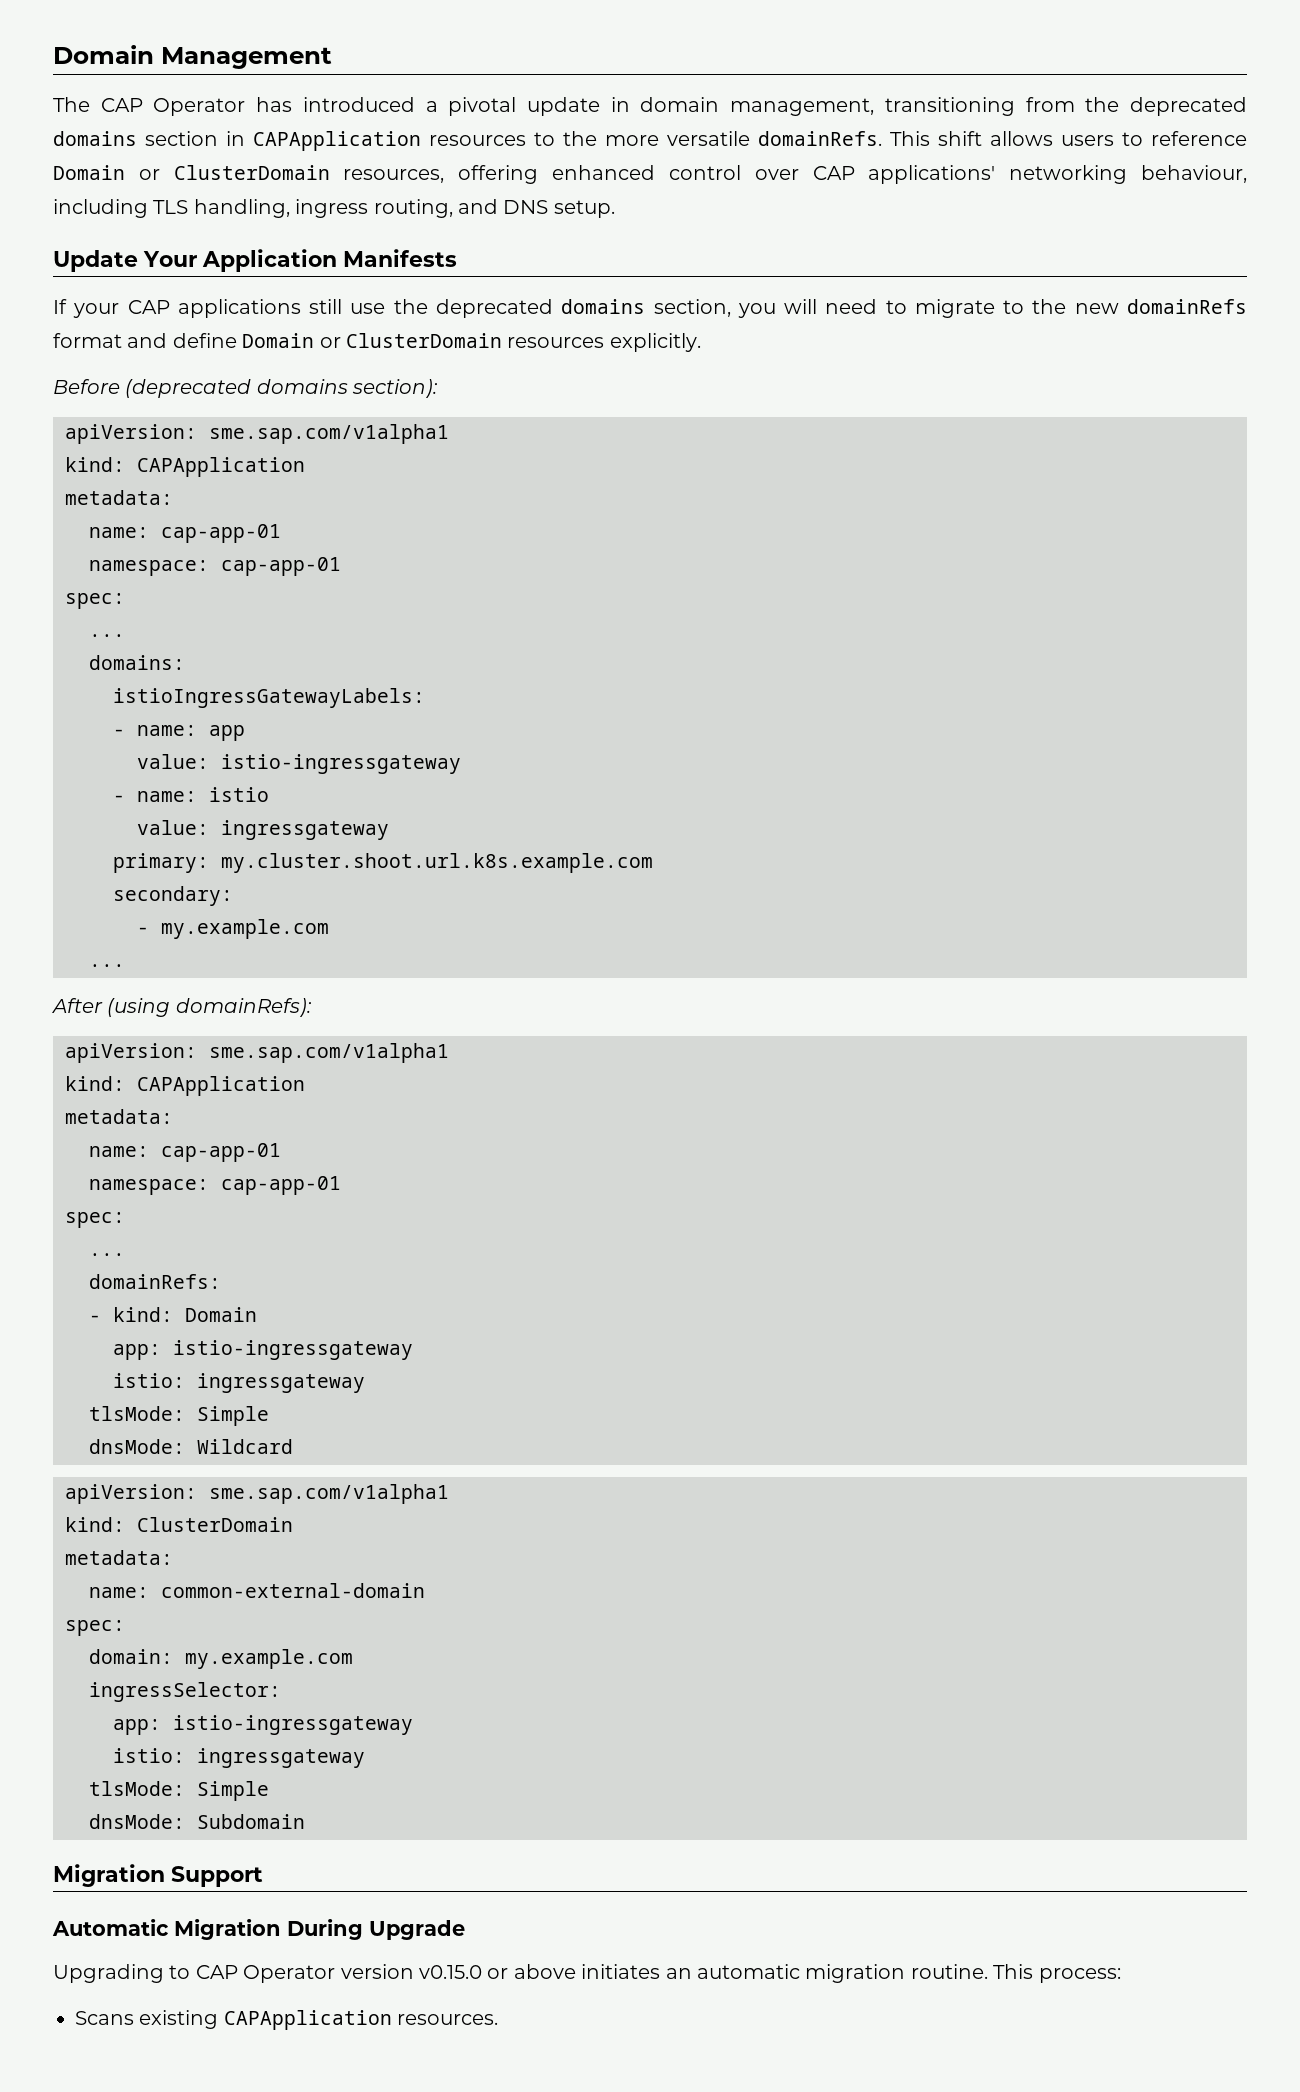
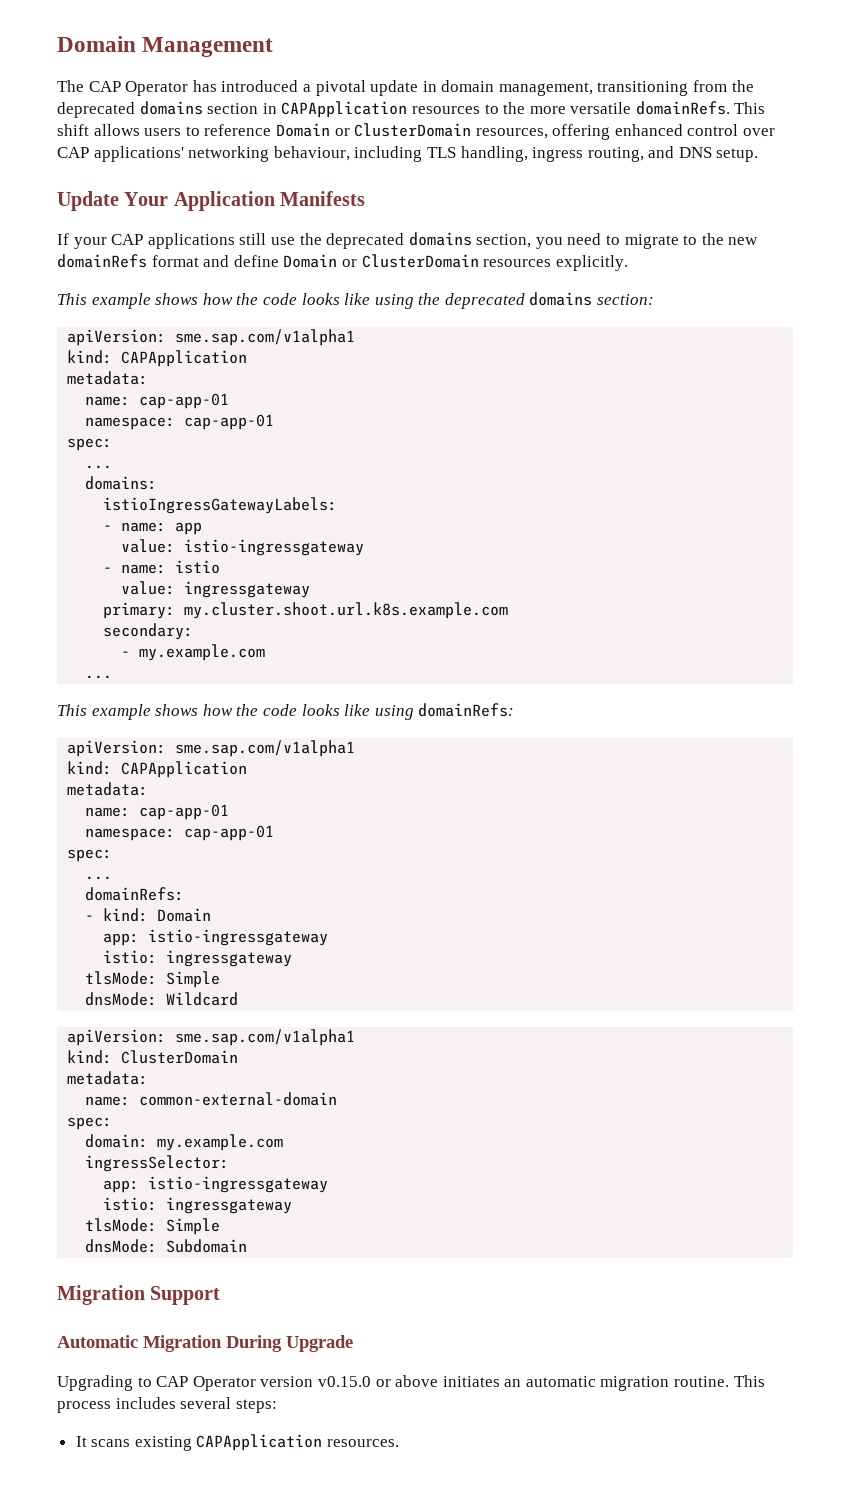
[784,299,818,314] will -> (563, 243) none
[53,379,439,398] Before (deprecated domains section): -> [57,292,655,309] This example shows how the code looks like using the deprecated domains section:
[51,998,312,1017] After (using domainRefs): -> [57,703,515,720] This example shows how the code looks like using domainRefs:
[1038,1968,1121,1983] [75,2011,134,2025] process: // Scans -> [57,1397,277,1413] [75,1436,131,1447] process includes several steps: // It scans

